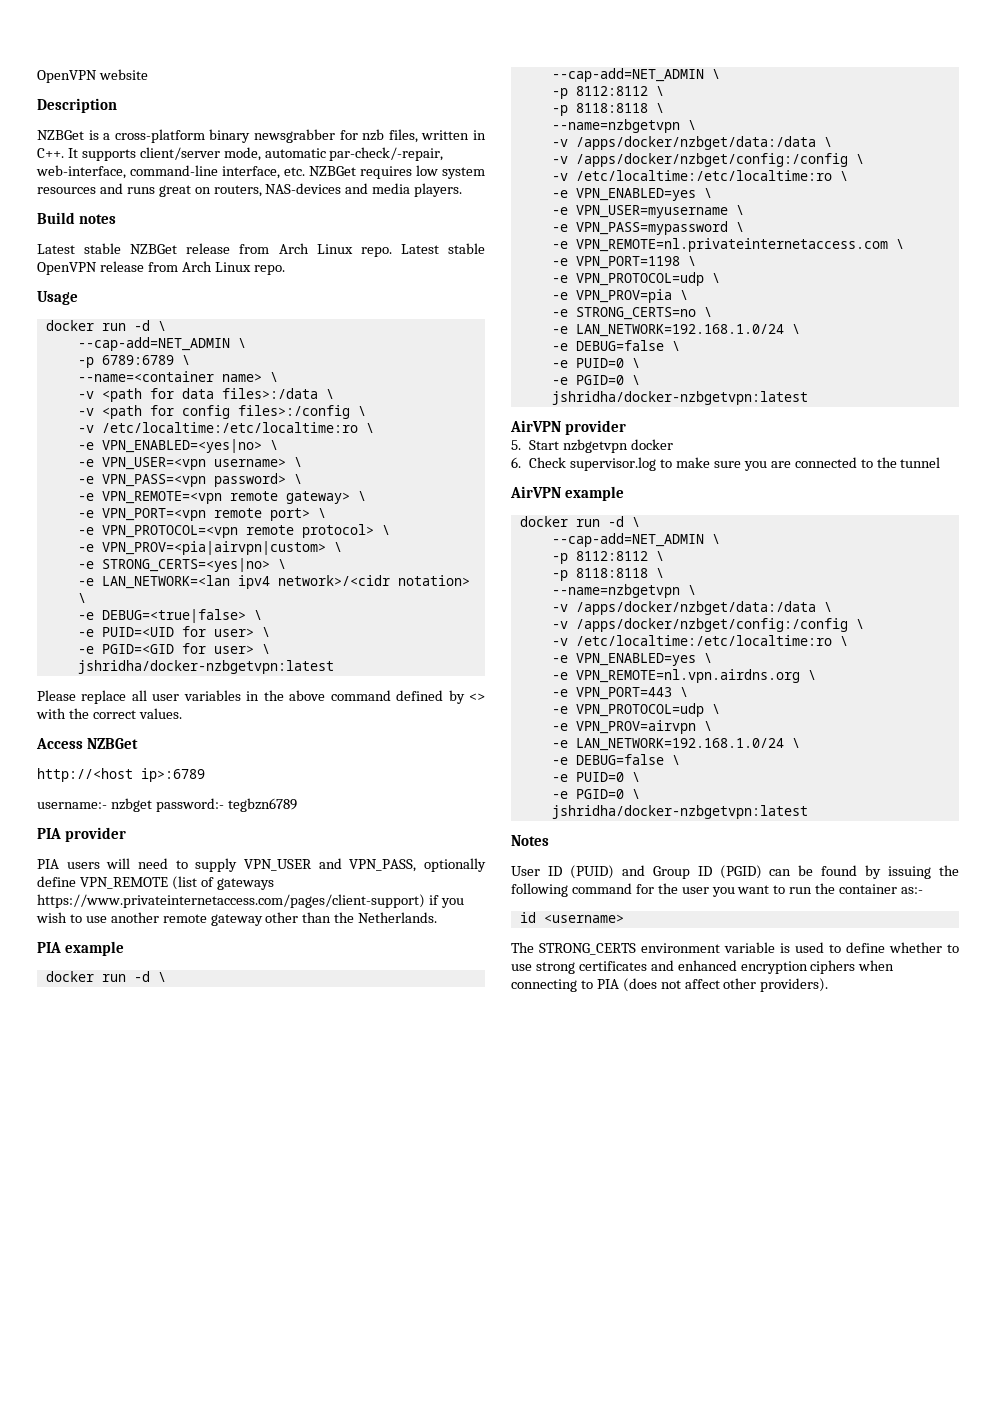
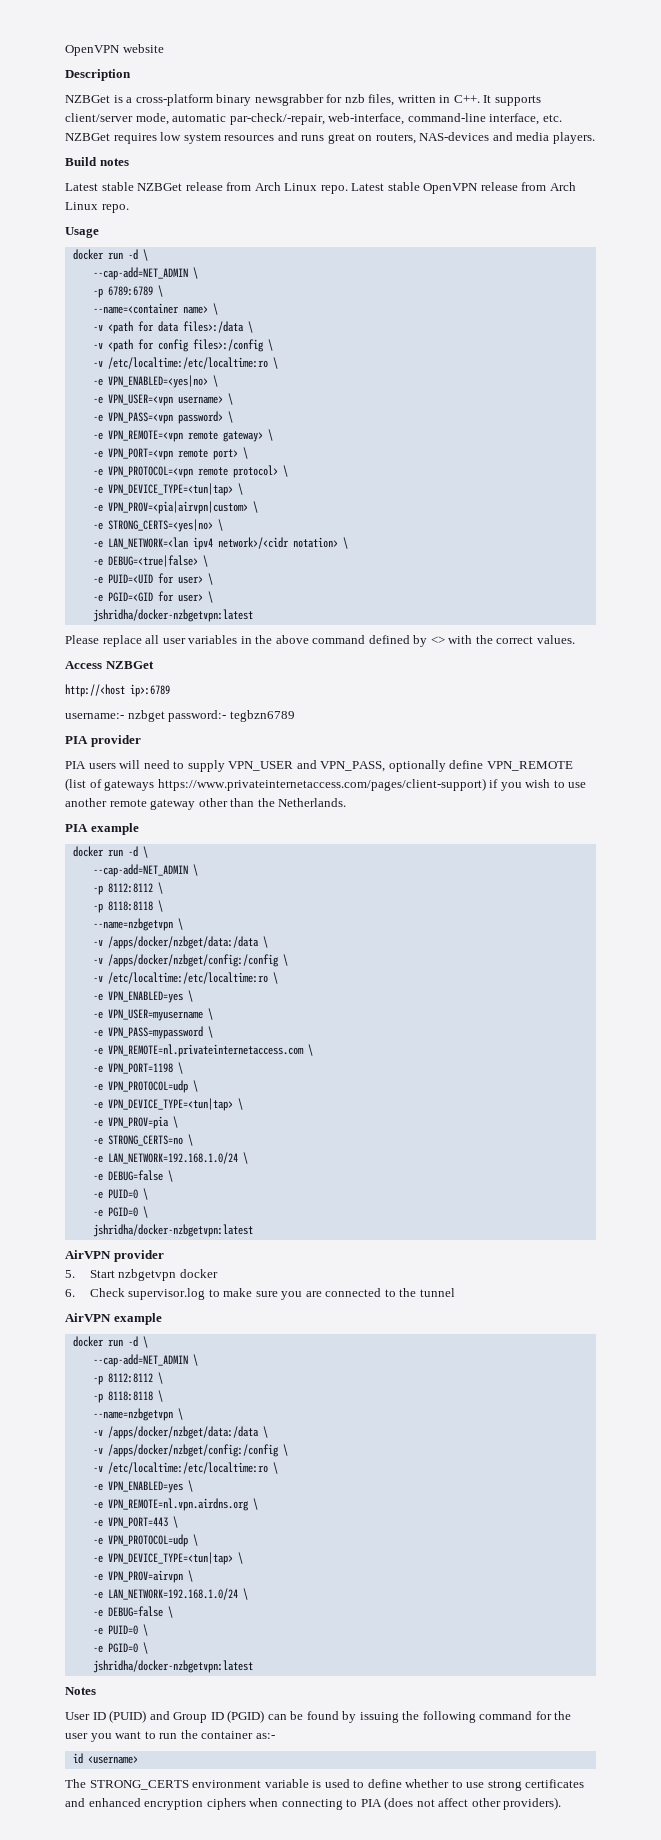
(390, 530) none -> [92,483,243,496] // -e VPN_DEVICE_TYPE=<tun|tap> \
(720, 278) none -> [92,1098,243,1111] // -e VPN_DEVICE_TYPE=<tun|tap> \
(720, 709) none -> [92,1552,243,1565] // -e VPN_DEVICE_TYPE=<tun|tap> \

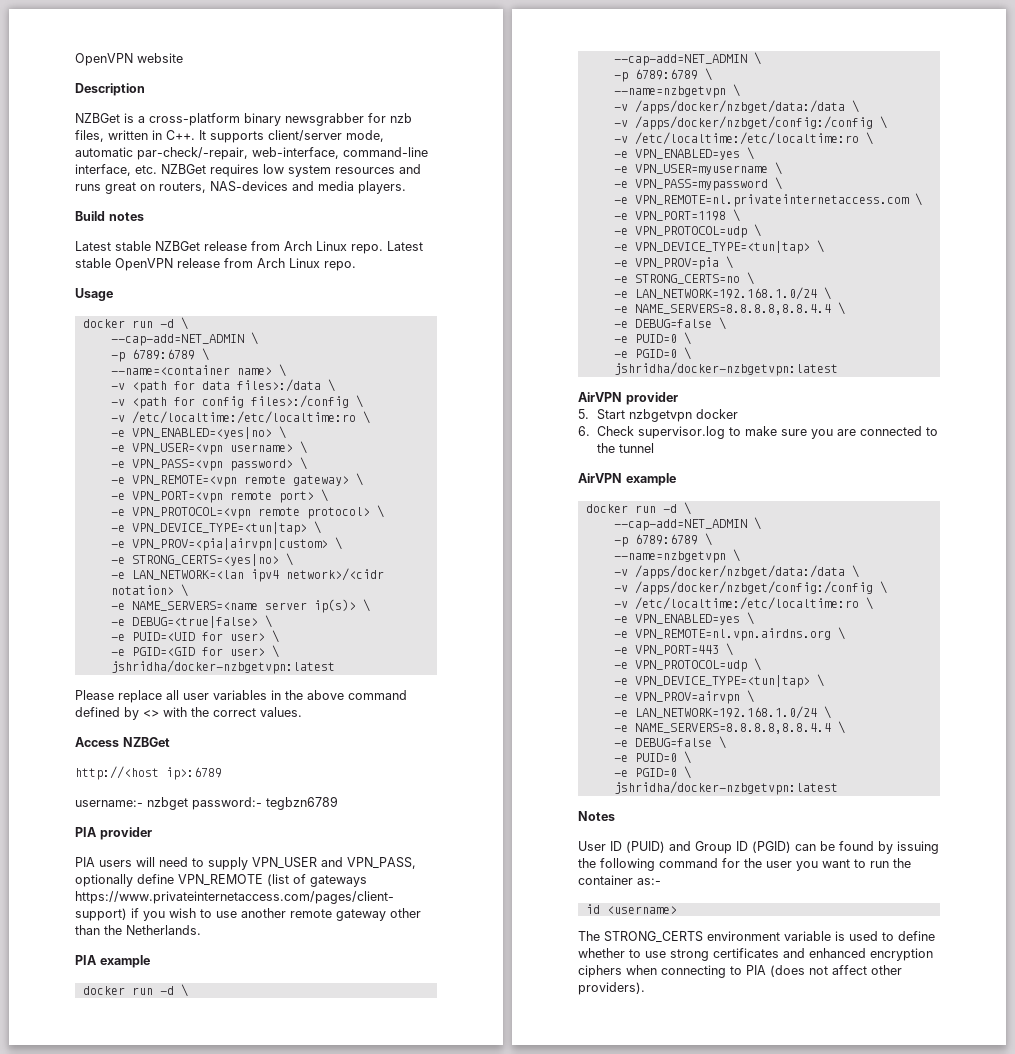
(348, 543) none -> [110,599,370,613] // -e NAME_SERVERS=<name server ip(s)> \
[107,882,163,894] [92,901,153,913] 8112:8112 \ // -p 8118:8118 -> [634,69,698,80] 6789:6789
(248, 1158) none -> [613,302,845,315] // -e NAME_SERVERS=8.8.8.8,8.8.4.4 \
[107,1372,163,1384] [92,1391,153,1403] 8112:8112 \ // -p 8118:8118 -> [634,534,698,545] 6789:6789
(248, 1594) none -> [613,721,845,734] // -e NAME_SERVERS=8.8.8.8,8.8.4.4 \

